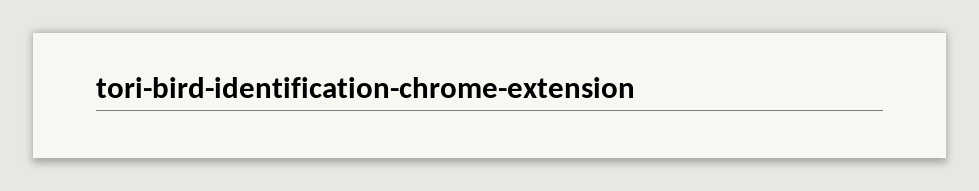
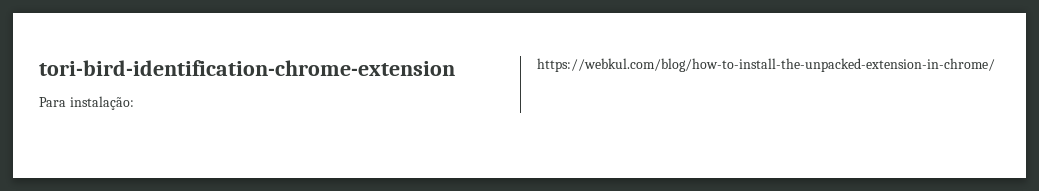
(635, 87) none -> [39,96,134,110] [537,58,995,72] // Para instalação: https://webkul.com/blog/how-to-install-the-unpacked-extension-in-chrome/

